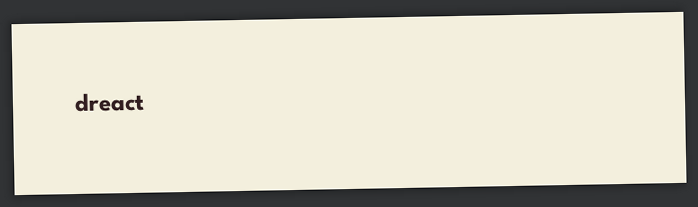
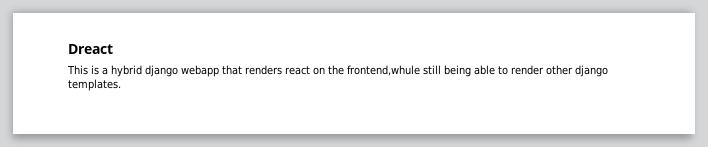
[74,92,145,113] dreact -> [68,44,113,54] [67,65,608,77] [68,79,121,91] Dreact // This is a hybrid django webapp that renders react on the frontend,whule still being able to render other django templates.

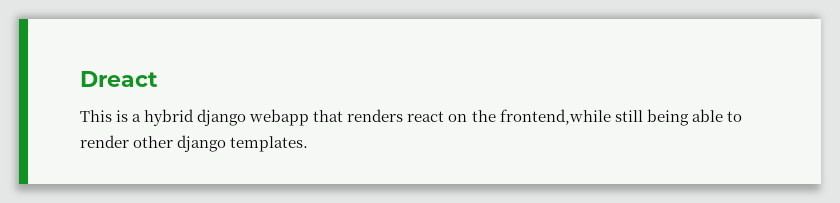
[347,65,420,76] frontend,whule -> [499,109,611,125] frontend,while

